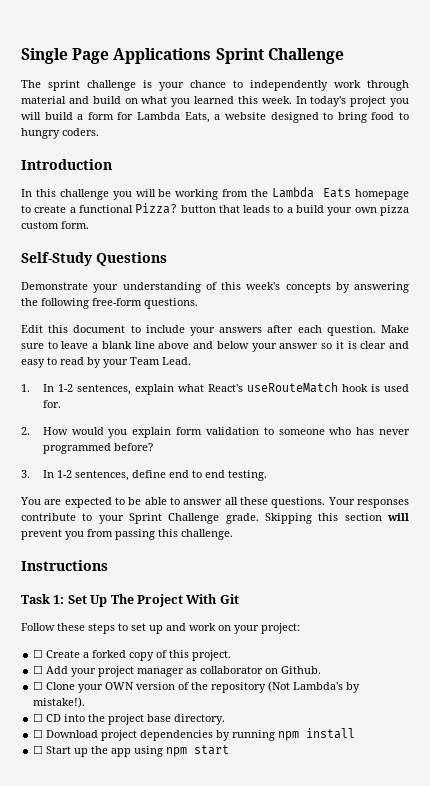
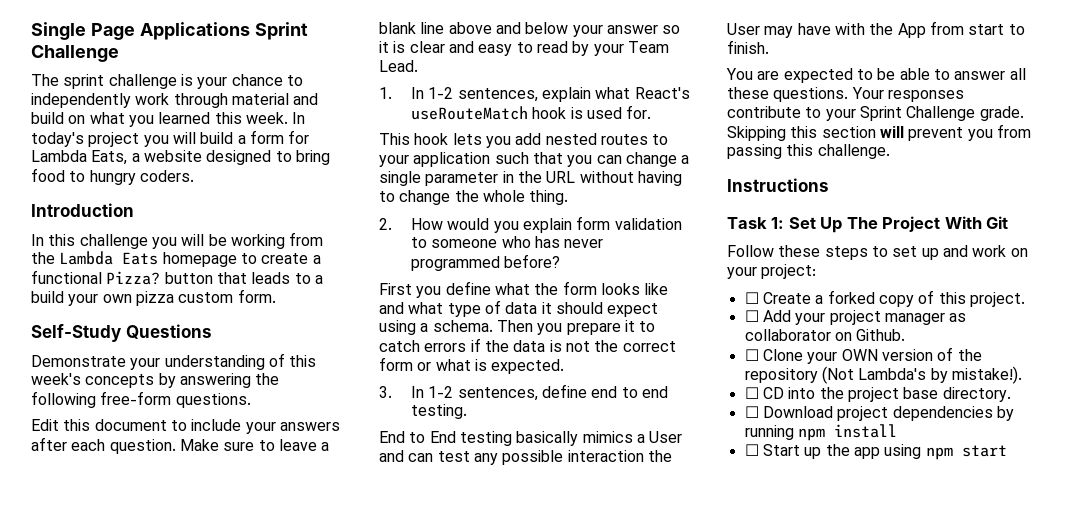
(61, 404) none -> [379,133,669,148] [379,152,690,167] [379,171,682,186] [379,190,569,205] // This hook lets you add nested routes to your application such that you can change a single parameter in the URL without having to change the whole thing.
(153, 447) none -> [379,281,669,298] [379,300,659,317] [379,320,656,335] [379,338,676,352] [379,357,565,374] // First you define what the form looks like and what type of data it should expect using a schema. Then you prepare it to catch errors if the data is not the correct form or what is expected.
(267, 475) none -> [379,431,683,446] [379,450,672,465] [727,21,1025,38] [727,40,769,54] // End to End testing basically mimics a User and can test any possible interaction the User may have with the App from start to finish.

